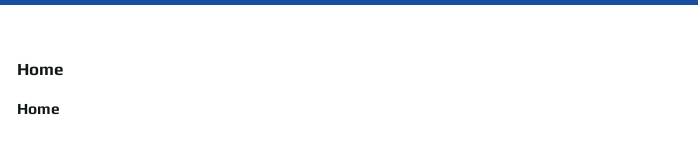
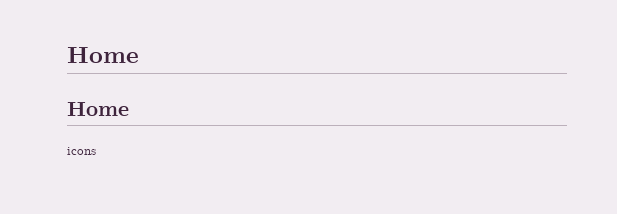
(60, 109) none -> [67,147,96,155] // icons

